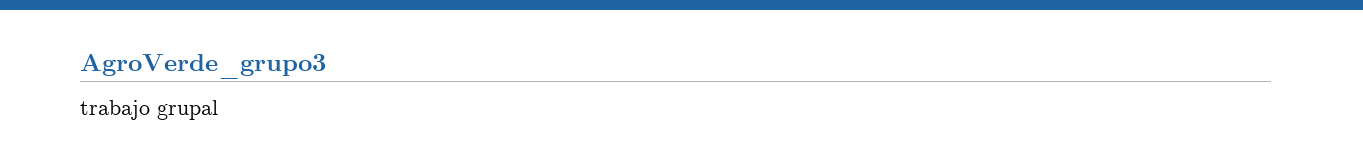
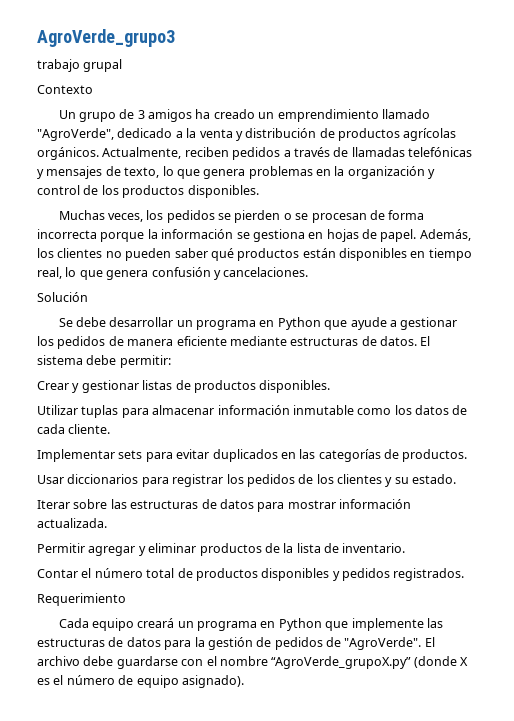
(218, 110) none -> [37,85,93,94] [58,109,430,122] [37,128,457,141] [37,147,472,160] [37,166,436,179] [37,185,259,198] [58,210,425,223] [37,229,471,242] [37,248,472,261] [37,267,309,280] [37,292,88,302] [58,317,458,330] [37,336,431,349] [37,355,171,368] [37,380,331,393] [37,405,468,418] [37,424,111,434] [37,449,468,462] [37,474,457,487] [37,499,411,512] [37,518,107,528] [37,543,406,556] [37,568,465,581] [37,593,126,606] [58,618,443,631] [37,637,435,650] [37,656,468,669] [37,675,244,688] // Contexto // Un grupo de 3 amigos ha creado un emprendimiento llamado "AgroVerde", dedicado a la venta y distribución de productos agrícolas orgánicos. Actualmente, reciben pedidos a través de llamadas telefónicas y mensajes de texto, lo que genera problemas en la organización y control de los productos disponibles. // Muchas veces, los pedidos se pierden o se procesan de forma incorrecta porque la información se gestiona en hojas de papel. Además, los clientes no pueden saber qué productos están disponibles en tiempo real, lo que genera confusión y cancelaciones. // Solución // Se debe desarrollar un programa en Python que ayude a gestionar los pedidos de manera eficiente mediante estructuras de datos. El sistema debe permitir: // Crear y gestionar listas de productos disponibles. // Utilizar tuplas para almacenar información inmutable como los datos de cada cliente. // Implementar sets para evitar duplicados en las categorías de productos. // Usar diccionarios para registrar los pedidos de los clientes y su estado. // Iterar sobre las estructuras de datos para mostrar información actualizada. // Permitir agregar y eliminar productos de la lista de inventario. // Contar el número total de productos disponibles y pedidos registrados. // Requerimiento // Cada equipo creará un programa en Python que implemente las estructuras de datos para la gestión de pedidos de "AgroVerde". El archivo debe guardarse con el nombre “AgroVerde_grupoX.py” (donde X es el número de equipo asignado).

